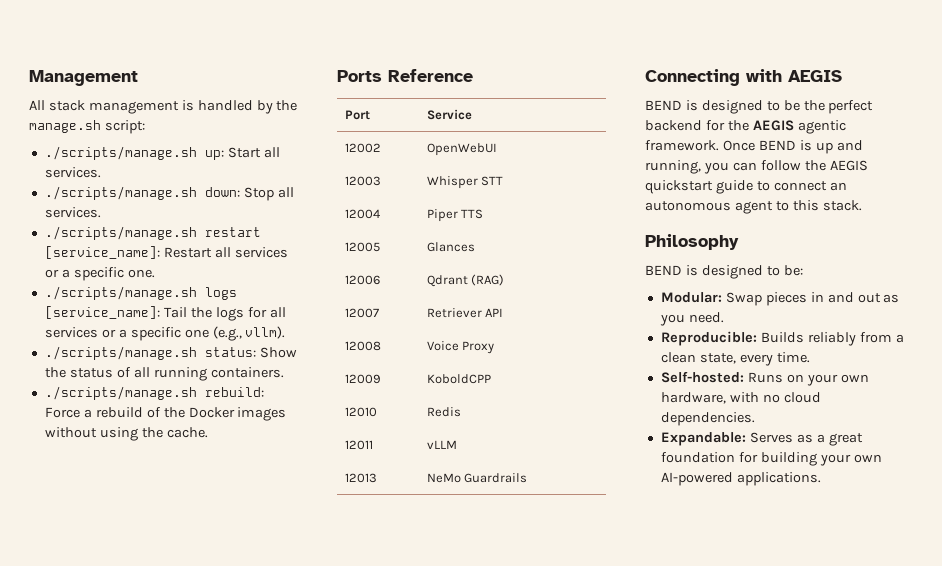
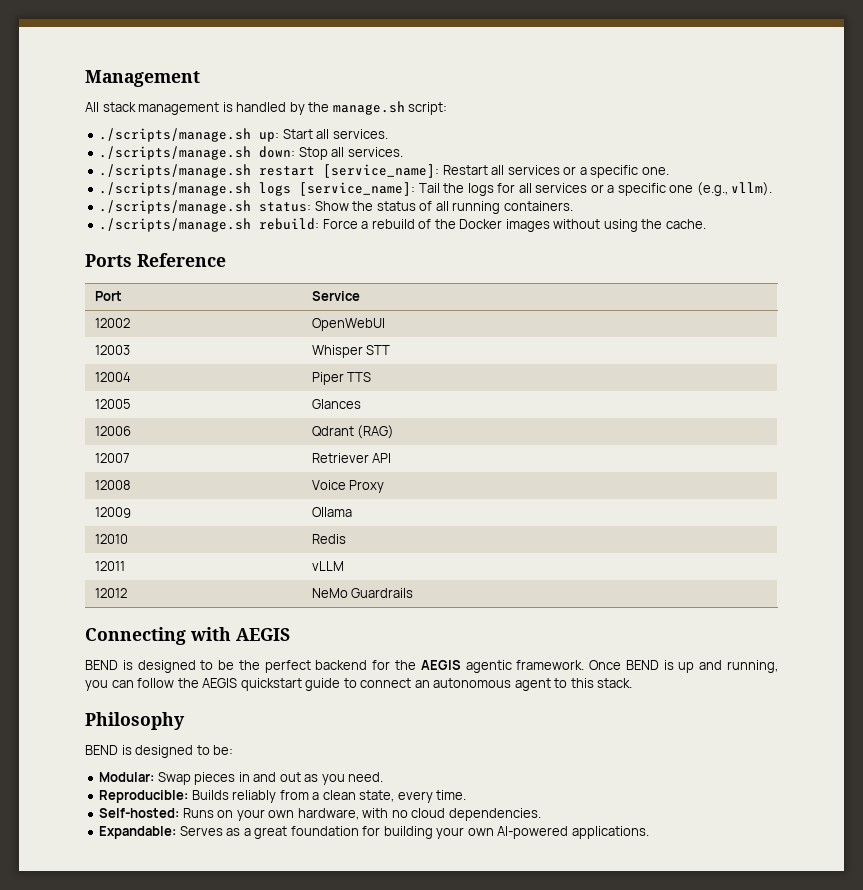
[426,374,491,384] KoboldCPP -> [311,507,352,517] Ollama
[344,473,377,483] 12013 -> [94,588,127,598] 12012

